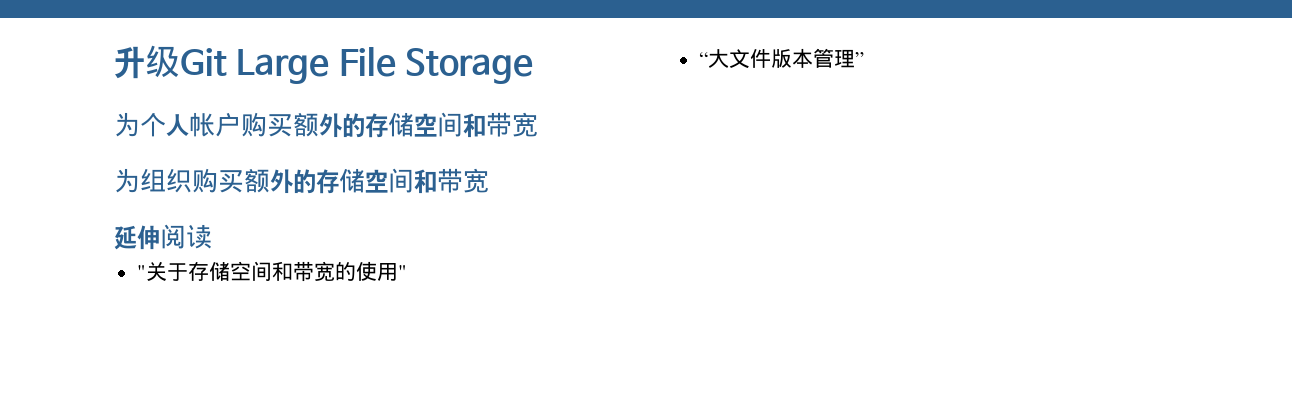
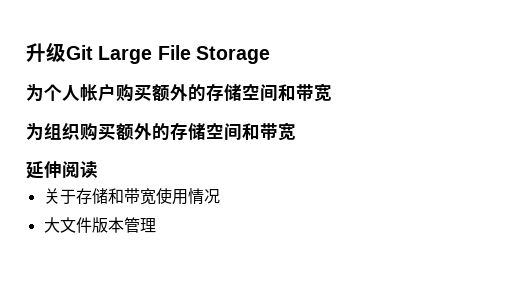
[137,265,147,279] " -> (98, 170) none
[230,261,408,282] [699,52,709,66] 空间和带宽的使用" // “ -> [107,188,220,205] 和带宽使用情况 //
[855,52,865,66] ” -> (156, 225) none

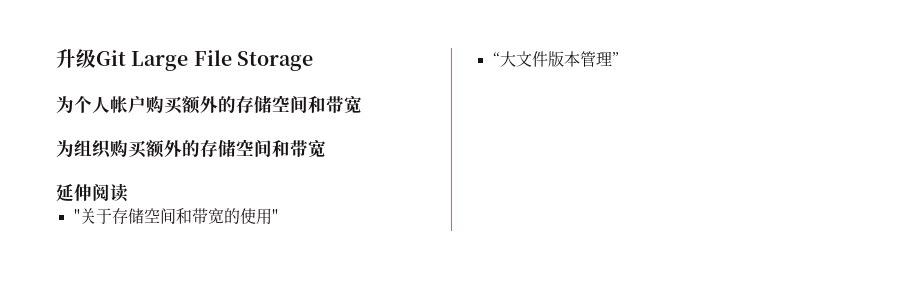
(98, 170) none -> [73,209,80,222] "
[107,188,220,205] 和带宽使用情况 // -> [143,208,278,225] [492,52,500,65] 空间和带宽的使用" // “
(156, 225) none -> [611,52,619,65] ”

